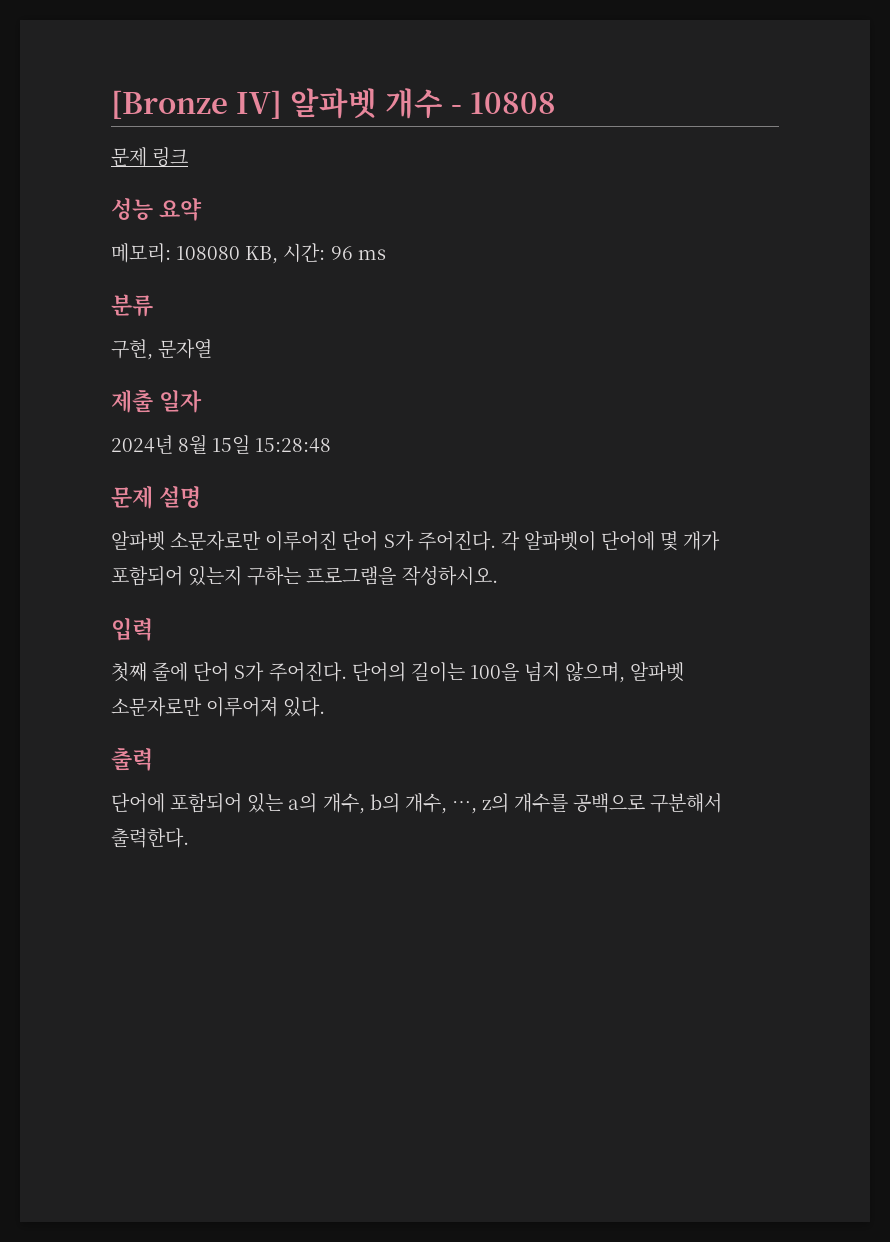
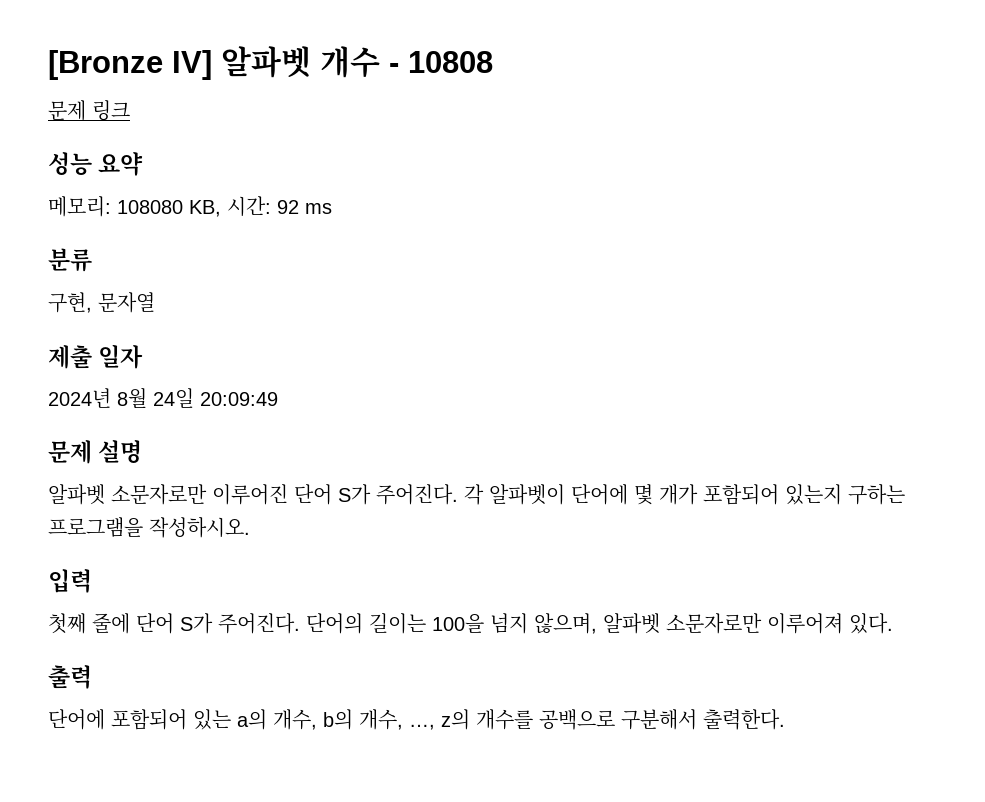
[330,246,353,260] 96 -> [277,200,299,214] 92
[212,435,332,454] 15일 15:28:48 -> [153,388,278,408] 24일 20:09:49

